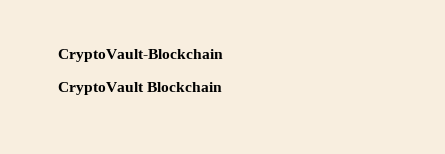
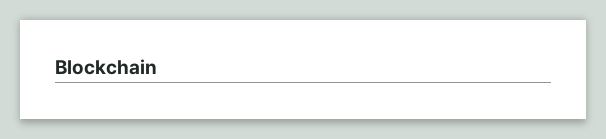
[58,49,223,62] [58,82,144,95] CryptoVault-Blockchain // CryptoVault -> (55, 67) none

